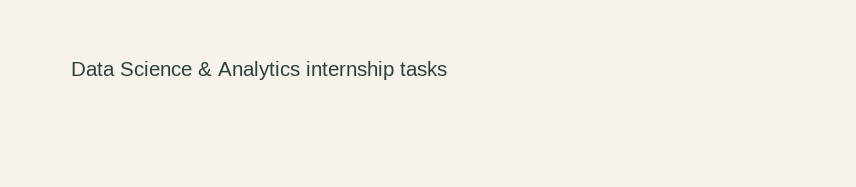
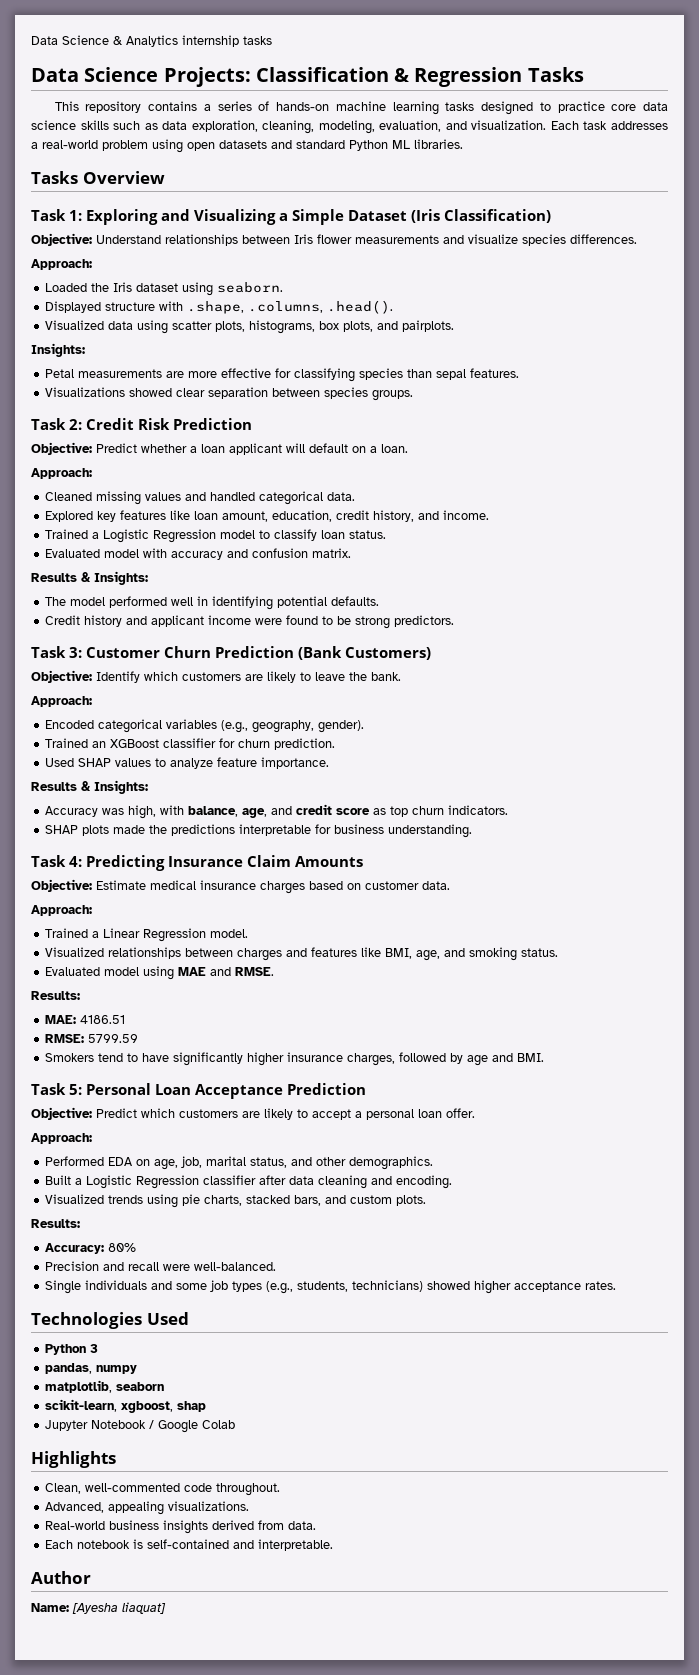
(447, 68) none -> [31,67,584,87] [54,101,668,115] [31,120,669,134] [31,139,463,153] [31,171,165,184] [31,209,551,225] [31,233,637,246] [31,259,92,270] [45,282,284,296] [45,300,394,314] [45,320,455,334] [31,343,85,357] [45,368,520,382] [45,387,414,401] [31,418,252,430] [31,442,408,455] [31,468,92,479] [45,491,356,505] [45,510,490,522] [45,529,387,543] [45,548,352,560] [31,571,148,585] [45,596,380,610] [45,615,455,629] [31,646,431,660] [31,670,401,683] [31,696,92,707] [45,719,365,733] [45,738,336,750] [45,757,330,769] [31,780,148,794] [45,804,509,819] [45,824,473,838] [31,855,363,871] [31,879,450,894] [31,905,92,916] [45,928,249,942] [45,947,559,961] [45,966,275,980] [31,991,80,1000] [45,1015,126,1024] [45,1034,139,1043] [45,1052,545,1066] [31,1083,366,1099] [31,1107,475,1120] [31,1133,92,1144] [45,1156,434,1170] [45,1175,453,1189] [45,1194,427,1208] [31,1219,80,1228] [45,1243,137,1254] [45,1261,277,1271] [45,1280,617,1294] [31,1312,189,1329] [45,1344,99,1355] [45,1363,138,1374] [45,1380,165,1393] [45,1399,207,1413] [45,1420,236,1433] [31,1451,116,1468] [45,1483,281,1496] [45,1501,250,1515] [45,1520,317,1534] [45,1539,334,1551] [31,1571,91,1584] [31,1602,166,1614] // Data Science Projects: Classification & Regression Tasks // This repository contains a series of hands-on machine learning tasks designed to practice core data science skills such as data exploration, cleaning, modeling, evaluation, and visualization. Each task addresses a real-world problem using open datasets and standard Python ML libraries. // Tasks Overview // Task 1: Exploring and Visualizing a Simple Dataset (Iris Classification) // Objective: Understand relationships between Iris flower measurements and visualize species differences. // Approach: // Loaded the Iris dataset using seaborn. // Displayed structure with .shape, .columns, .head(). // Visualized data using scatter plots, histograms, box plots, and pairplots. // Insights: // Petal measurements are more effective for classifying species than sepal features. // Visualizations showed clear separation between species groups. // Task 2: Credit Risk Prediction // Objective: Predict whether a loan applicant will default on a loan. // Approach: // Cleaned missing values and handled categorical data. // Explored key features like loan amount, education, credit history, and income. // Trained a Logistic Regression model to classify loan status. // Evaluated model with accuracy and confusion matrix. // Results & Insights: // The model performed well in identifying potential defaults. // Credit history and applicant income were found to be strong predictors. // Task 3: Customer Churn Prediction (Bank Customers) // Objective: Identify which customers are likely to leave the bank. // Approach: // Encoded categorical variables (e.g., geography, gender). // Trained an XGBoost classifier for churn prediction. // Used SHAP values to analyze feature importance. // Results & Insights: // Accuracy was high, with balance, age, and credit score as top churn indicators. // SHAP plots made the predictions interpretable for business understanding. // Task 4: Predicting Insurance Claim Amounts // Objective: Estimate medical insurance charges based on customer data. // Approach: // Trained a Linear Regression model. // Visualized relationships between charges and features like BMI, age, and smoking status. // Evaluated model using MAE and RMSE. // Results: // MAE: 4186.51 // RMSE: 5799.59 // Smokers tend to have significantly higher insurance charges, followed by age and BMI. // Task 5: Personal Loan Acceptance Prediction // Objective: Predict which customers are likely to accept a personal loan offer. // Approach: // Performed EDA on age, job, marital status, and other demographics. // Built a Logistic Regression classifier after data cleaning and encoding. // Visualized trends using pie charts, stacked bars, and custom plots. // Results: // Accuracy: 80% // Precision and recall were well-balanced. // Single individuals and some job types (e.g., students, technicians) showed higher acceptance rates. // Technologies Used // Python 3 // pandas, numpy // matplotlib, seaborn // scikit-learn, xgboost, shap // Jupyter Notebook / Google Colab // Highlights // Clean, well-commented code throughout. // Advanced, appealing visualizations. // Real-world business insights derived from data. // Each notebook is self-contained and interpretable. // Author // Name: [Ayesha liaquat]

